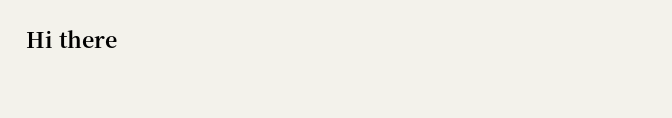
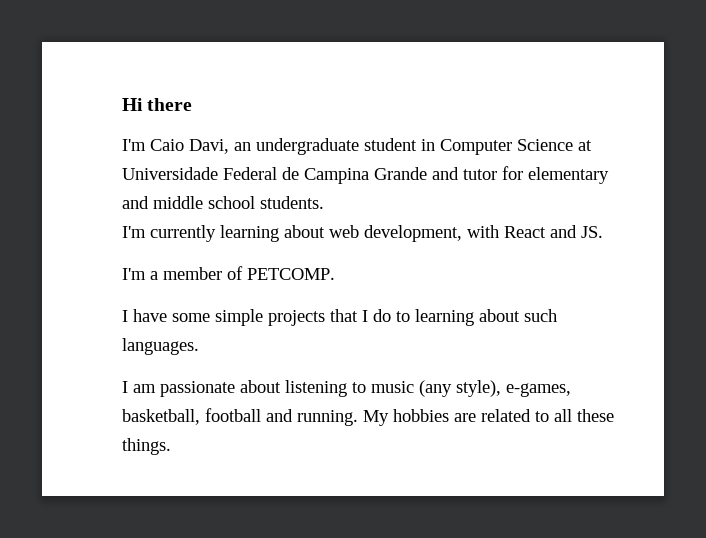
(117, 39) none -> [122,138,592,155] [122,166,609,184] [122,196,324,209] [122,225,603,242] [122,266,335,280] [122,309,557,326] [122,338,199,355] [122,380,571,397] [122,408,614,426] [122,438,171,455] // I'm Caio Davi, an undergraduate student in Computer Science at Universidade Federal de Campina Grande and tutor for elementary and middle school students. // I'm currently learning about web development, with React and JS. // I'm a member of PETCOMP. // I have some simple projects that I do to learning about such languages. // I am passionate about listening to music (any style), e-games, basketball, football and running. My hobbies are related to all these things.

